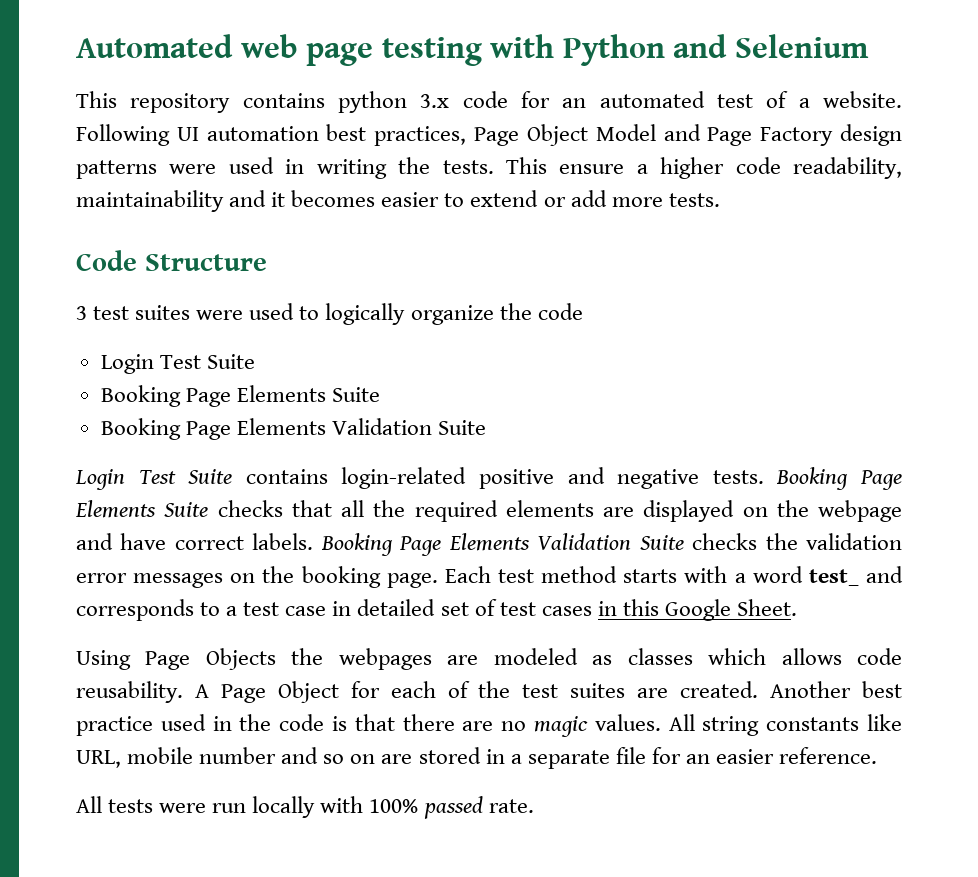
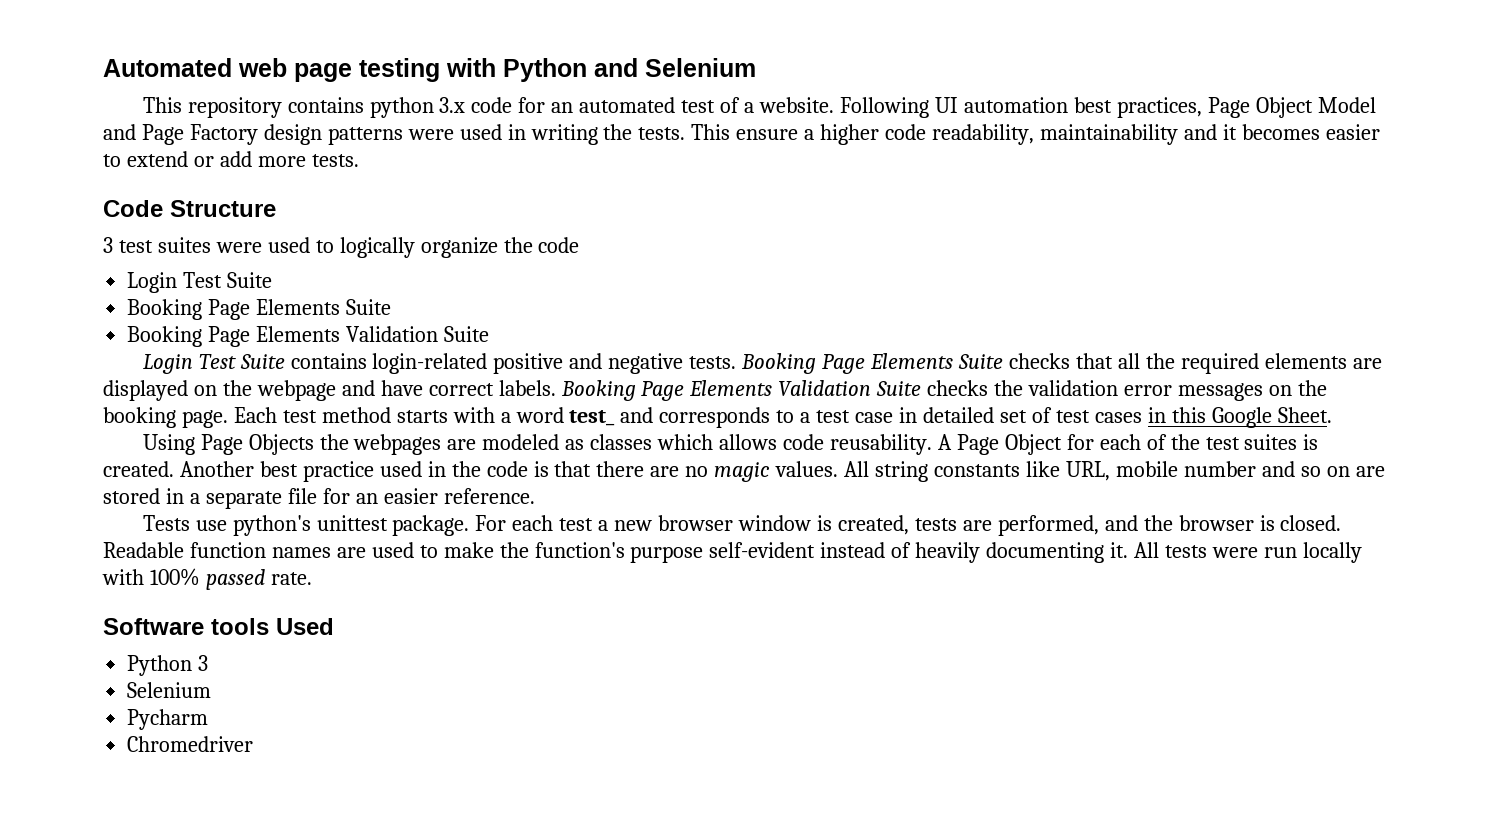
[637,688,669,698] are -> [1303,434,1319,450] is
(878, 755) none -> [142,515,1342,536] [103,542,1129,563] Tests use python's unittest package. For each test a new browser window is created, tests are performed, and the browser is closed. Readable function names are used to make the function's purpose self-evident instead of heavily documenting it.
(534, 806) none -> [103,618,334,635] [127,655,209,676] [127,682,212,698] [127,709,209,730] [127,736,254,752] // Software tools Used // Python 3 // Selenium // Pycharm // Chromedriver

